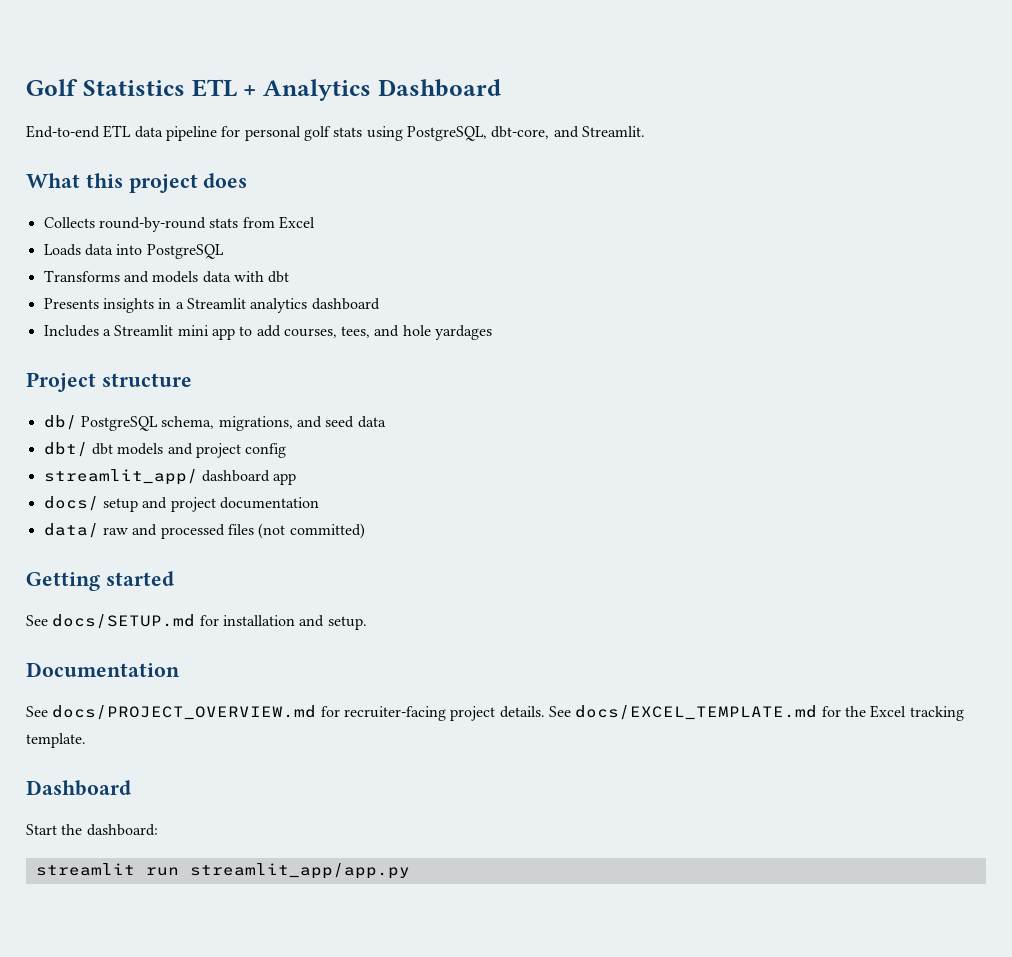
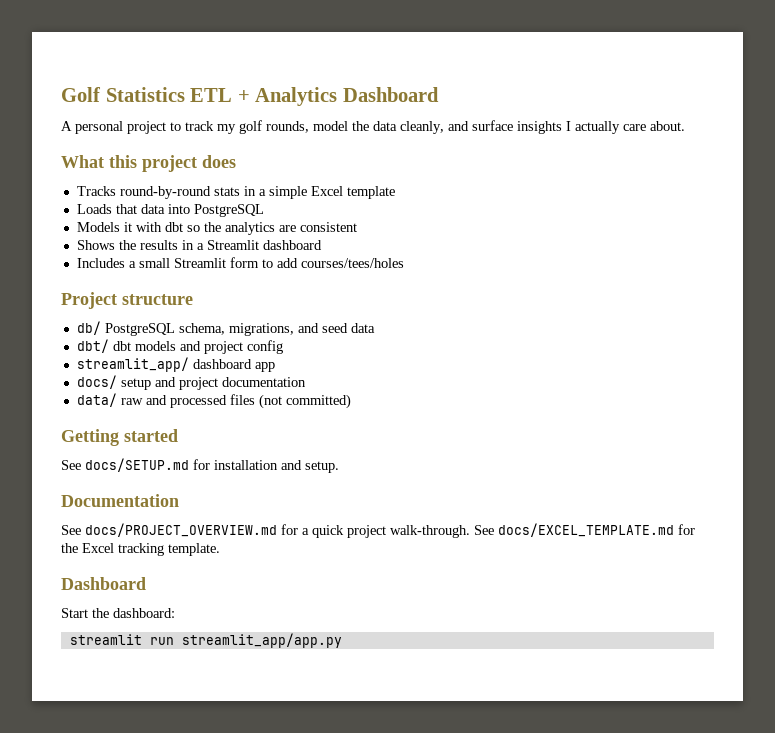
[26,125,645,141] End-to-end ETL data pipeline for personal golf stats using PostgreSQL, dbt-core, and Streamlit. -> [61,120,685,134] A personal project to track my golf rounds, model the data cleanly, and surface insights I actually care about.
[43,217,95,228] Collects -> [76,186,116,196] Tracks
[242,216,315,229] from Excel -> [243,186,395,199] in a simple Excel template
(81, 250) none -> [115,204,137,214] that
[43,270,290,283] [43,298,154,313] Transforms and models data with dbt // Presents insights -> [76,222,357,235] [76,240,178,250] Models it with dbt so the analytics are consistent // Shows the results
[250,298,308,313] analytics -> (259, 245) none
[114,325,493,340] Streamlit mini app to add courses, tees, and hole yardages -> [138,257,404,268] small Streamlit form to add courses/tees/holes
[343,706,545,721] recruiter-facing project details. -> [302,525,470,538] a quick project walk‑through.

